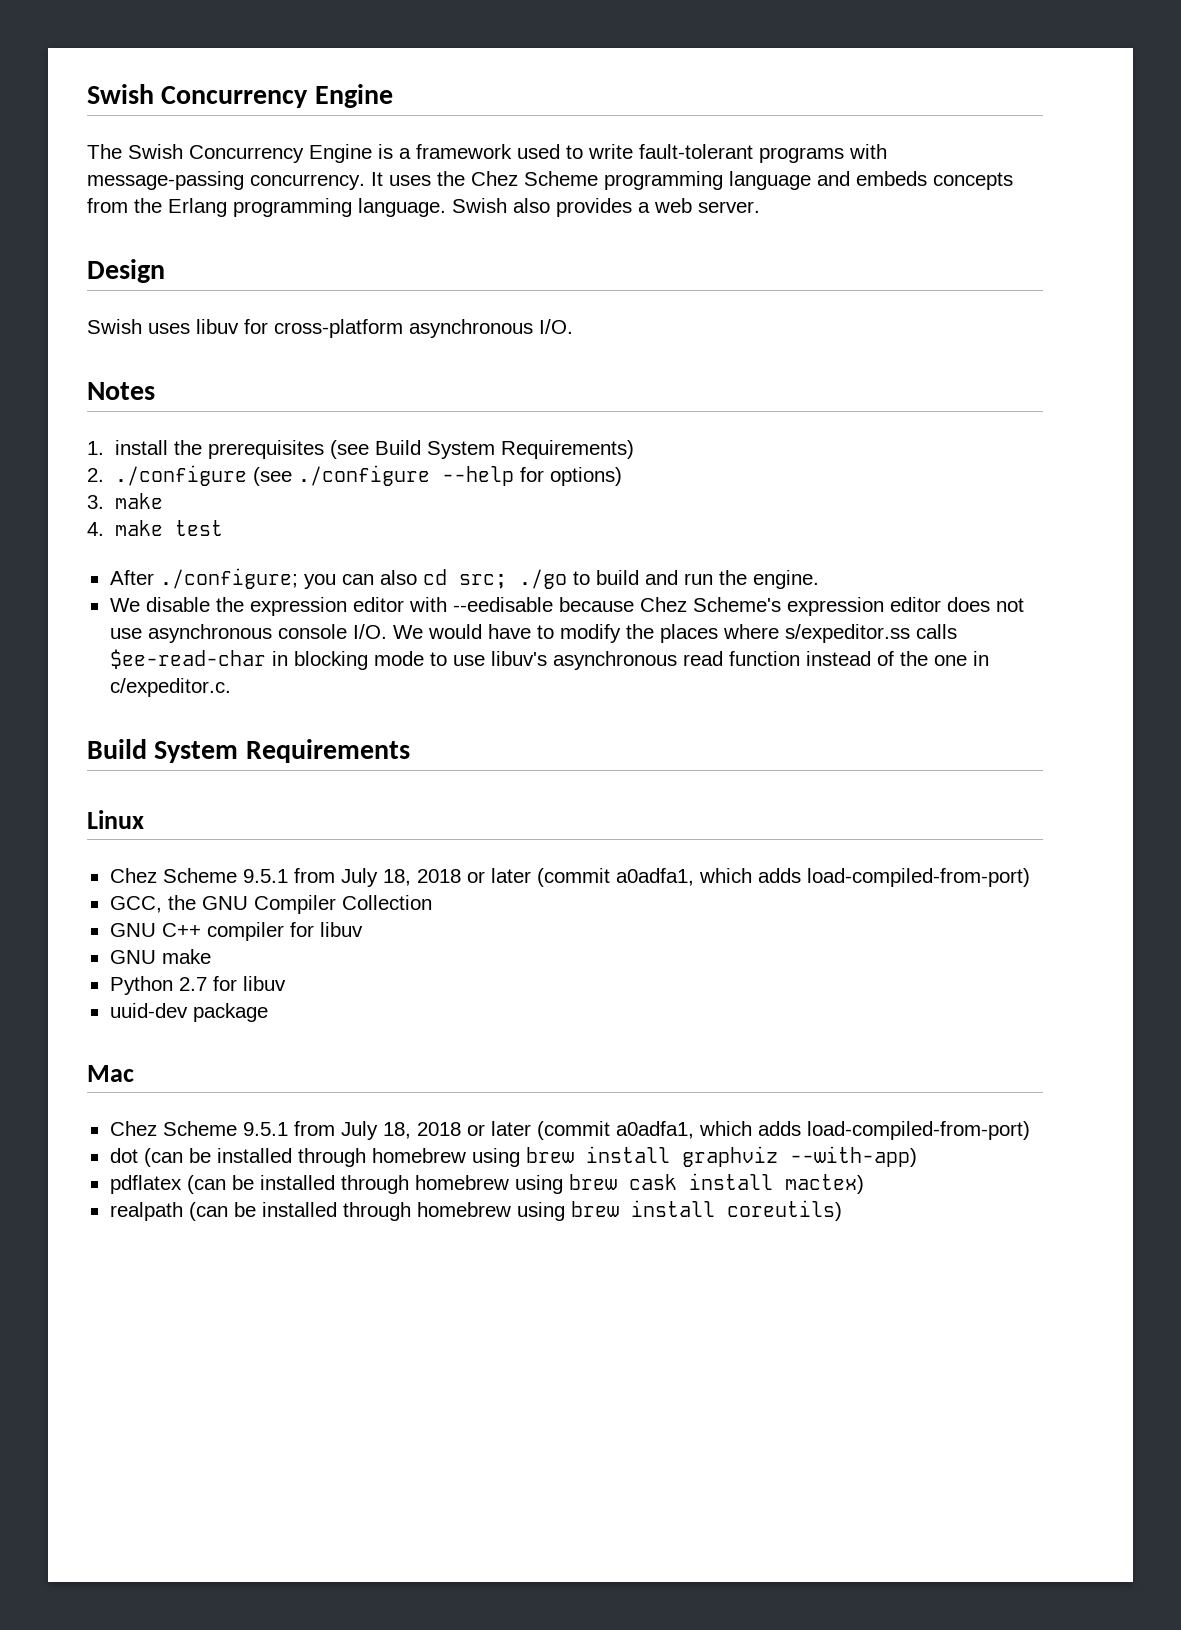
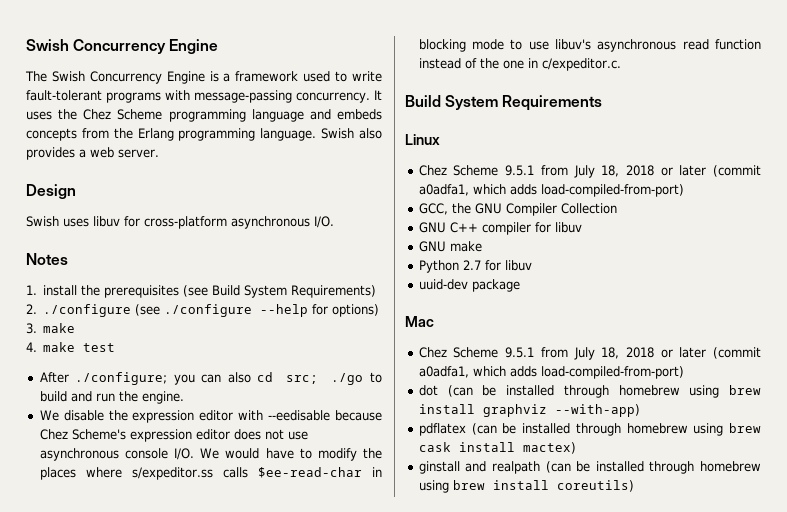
(864, 1184) none -> [418,461,487,474] ginstall and

